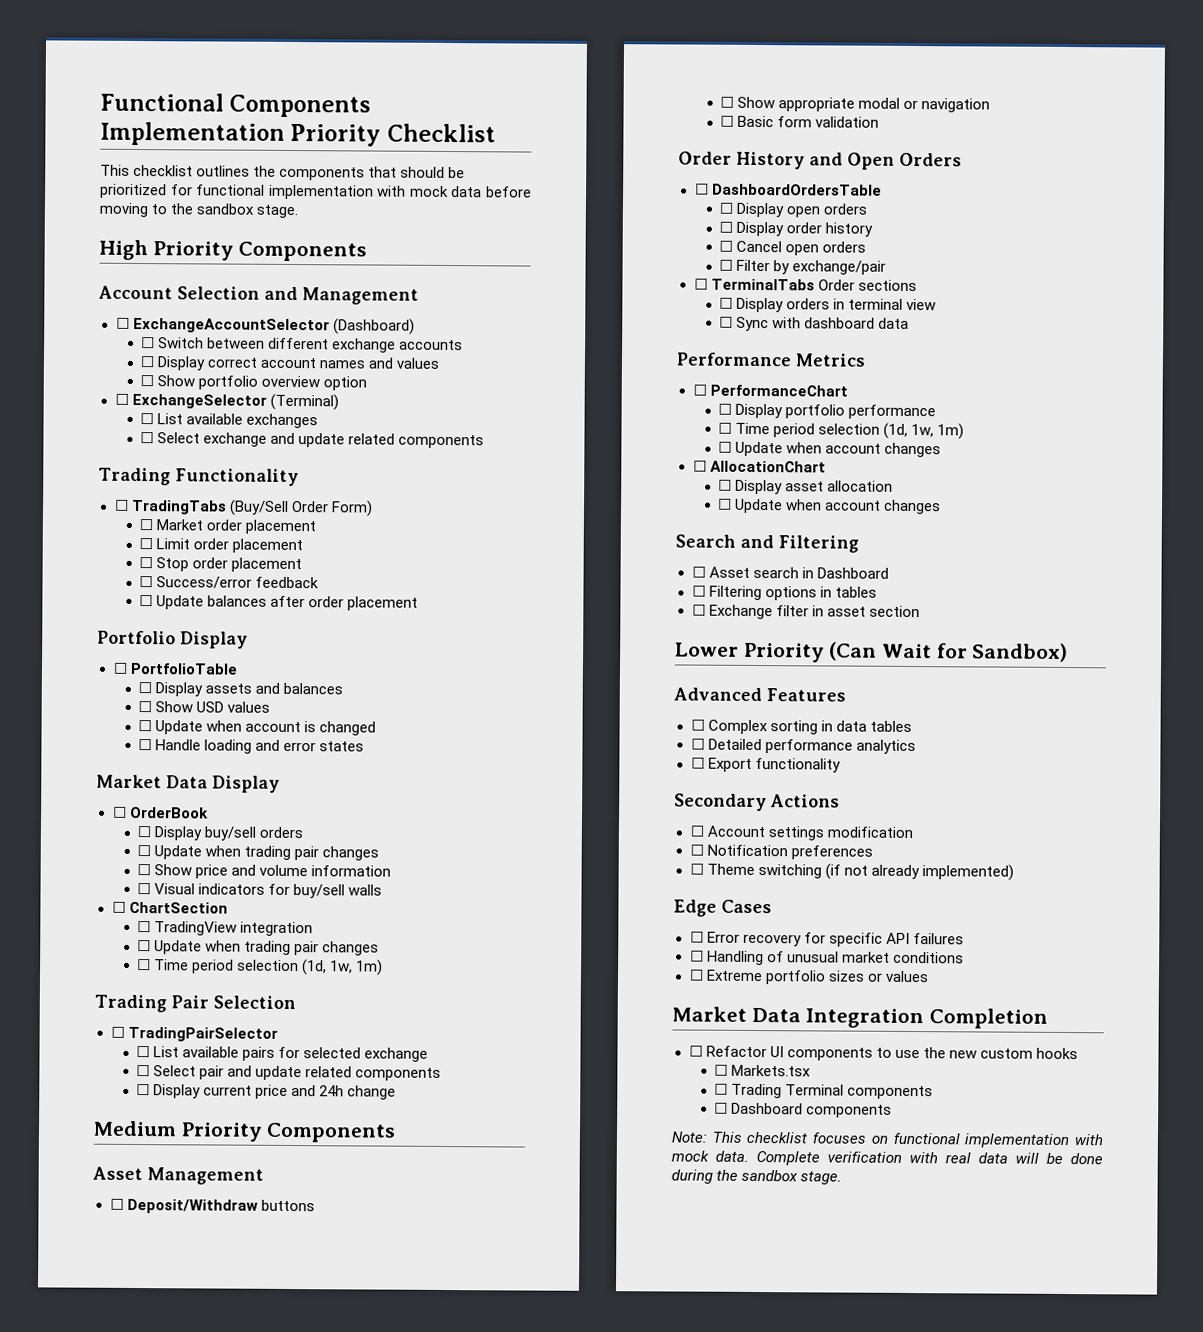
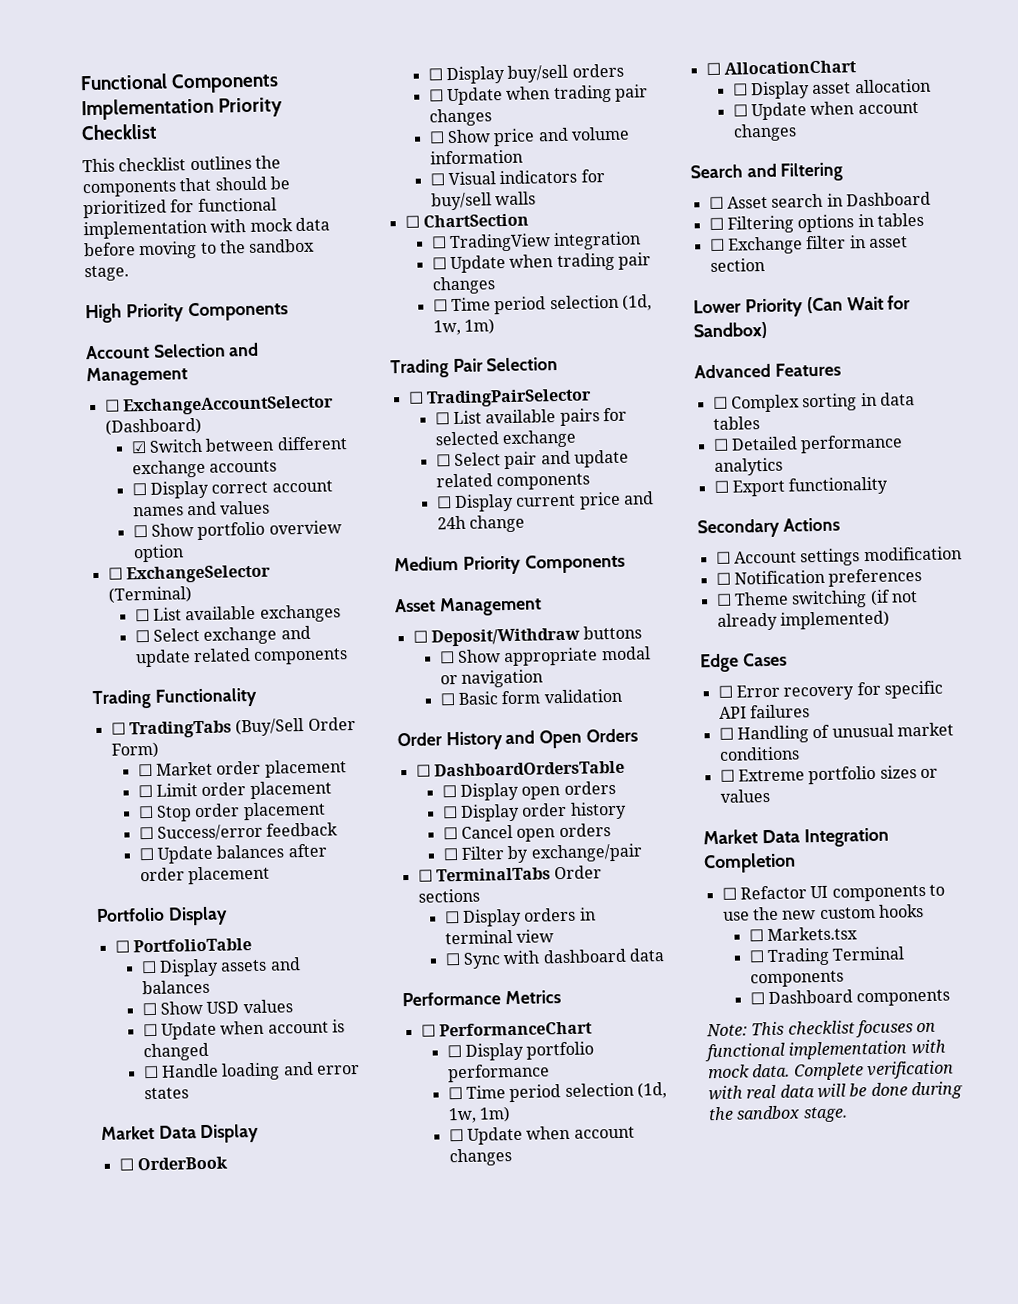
[141,337,156,349] ☐ -> [130,440,147,454] ☑

